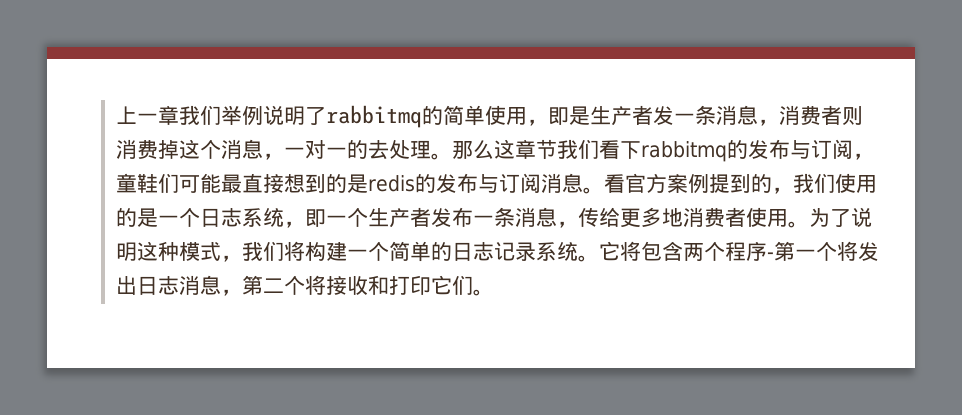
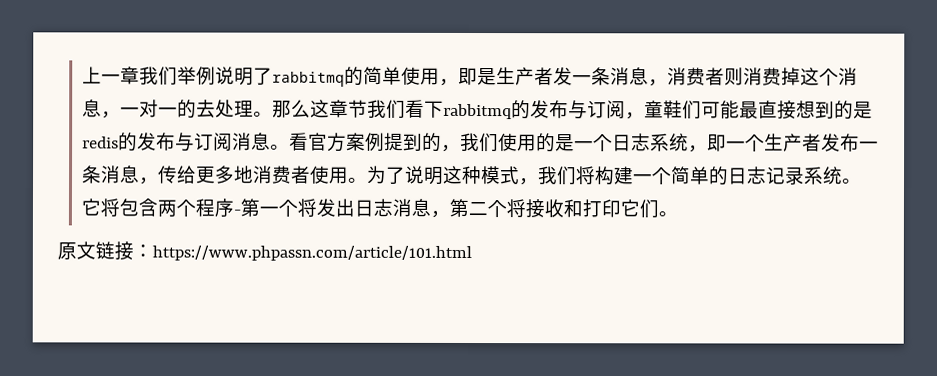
(494, 292) none -> [57,241,472,262] // 原文链接：https://www.phpassn.com/article/101.html

